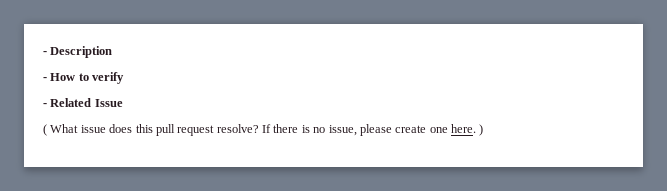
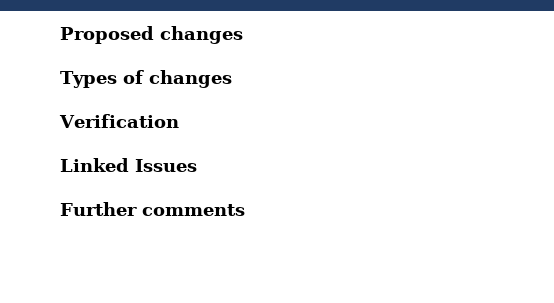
[43,46,113,58] [43,72,125,84] [43,98,123,107] [43,124,484,136] - Description // - How to verify // - Related Issue // ( What issue does this pull request resolve? If there is no issue, please create one here. ) -> [60,26,243,44] [60,70,232,88] [59,114,179,128] [60,158,197,172] [60,202,245,216] Proposed changes // Types of changes // Verification // Linked Issues // Further comments

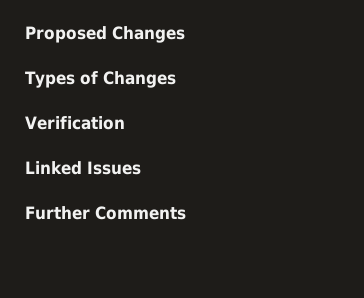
[160,26,243,44] changes -> [112,26,185,43] Changes
[148,70,232,88] changes -> [102,71,176,88] Changes
[142,204,245,216] comments -> [94,206,186,220] Comments

